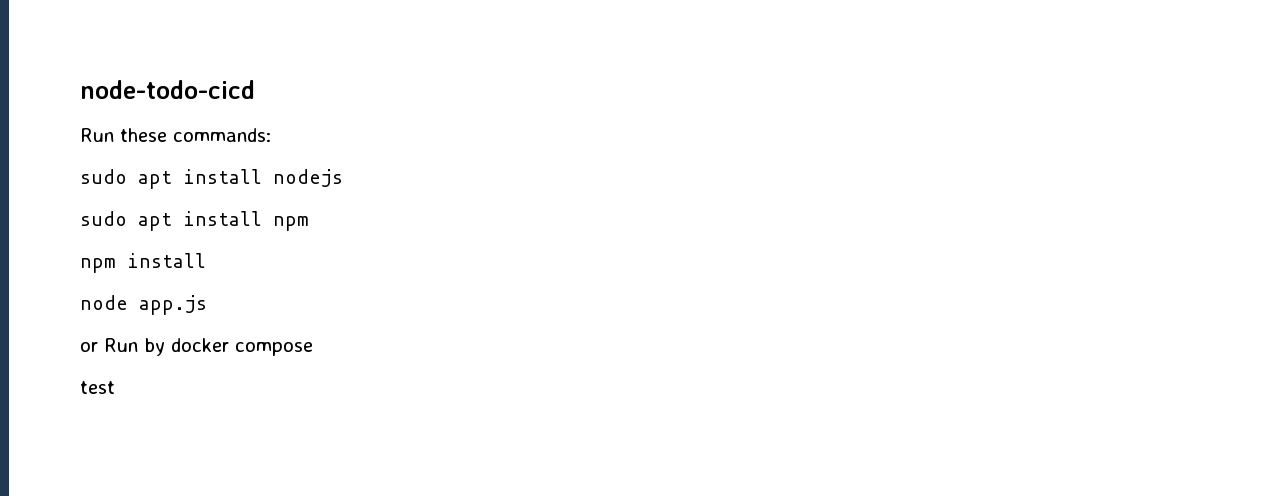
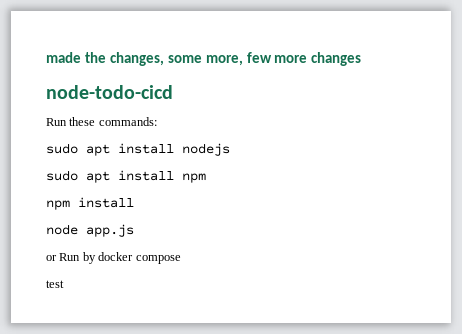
(80, 89) none -> [46,52,362,66] made the changes, some more, few more changes //

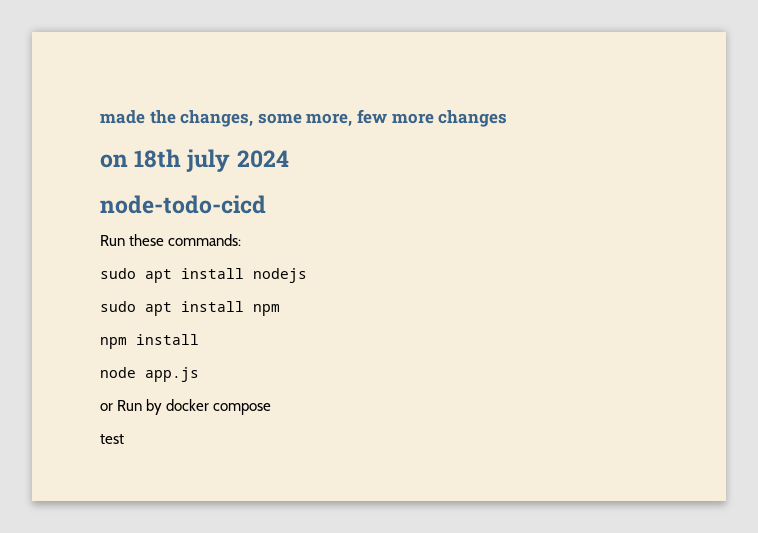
(362, 59) none -> [100,149,289,172] // on 18th july 2024

